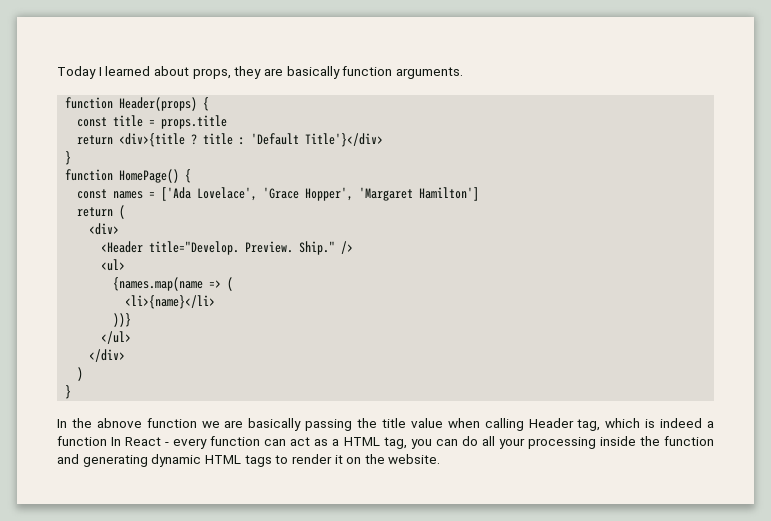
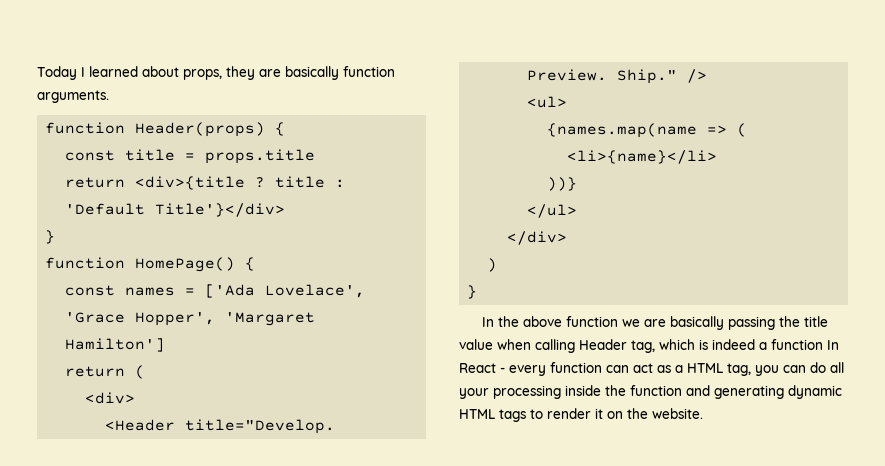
[96,418,142,428] abnove -> [522,316,562,327] above

